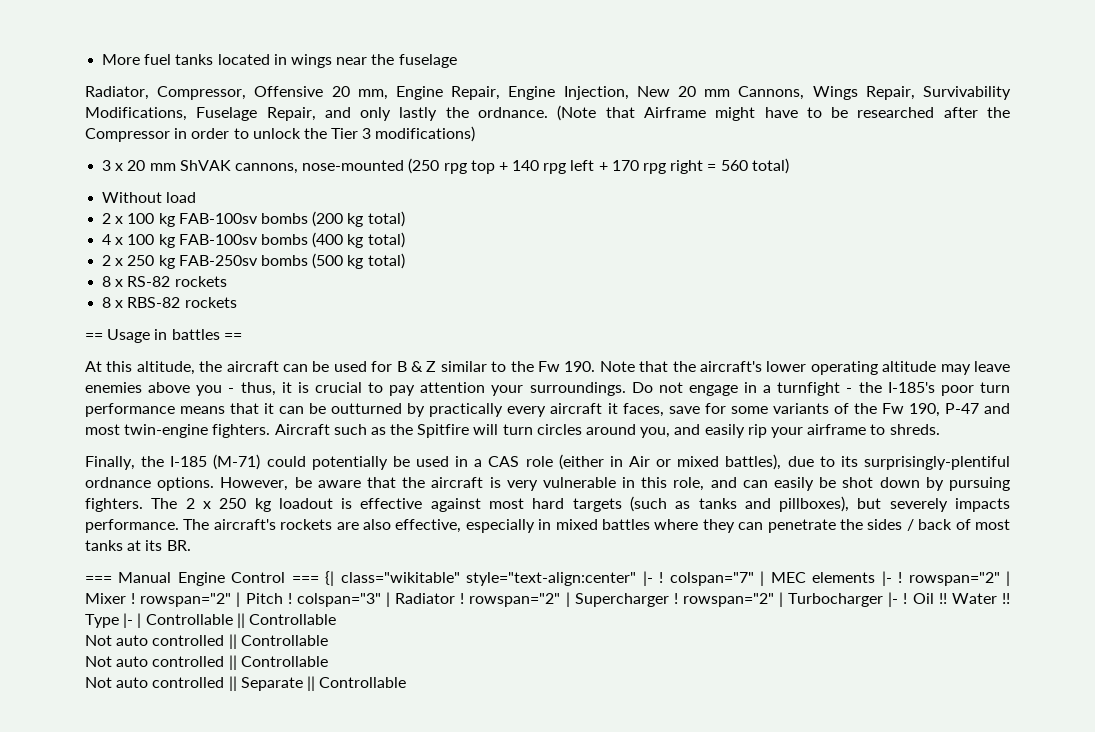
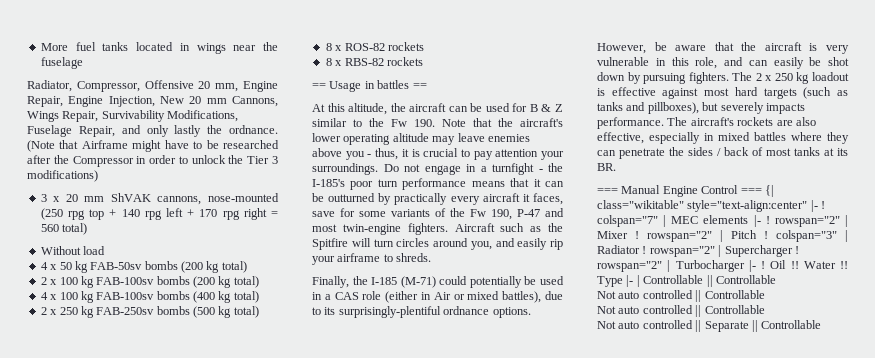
(197, 197) none -> [40,261,247,273] // 4 x 50 kg FAB-50sv bombs (200 kg total)
[127,276,171,287] RS-82 -> [344,43,385,51] ROS-82

